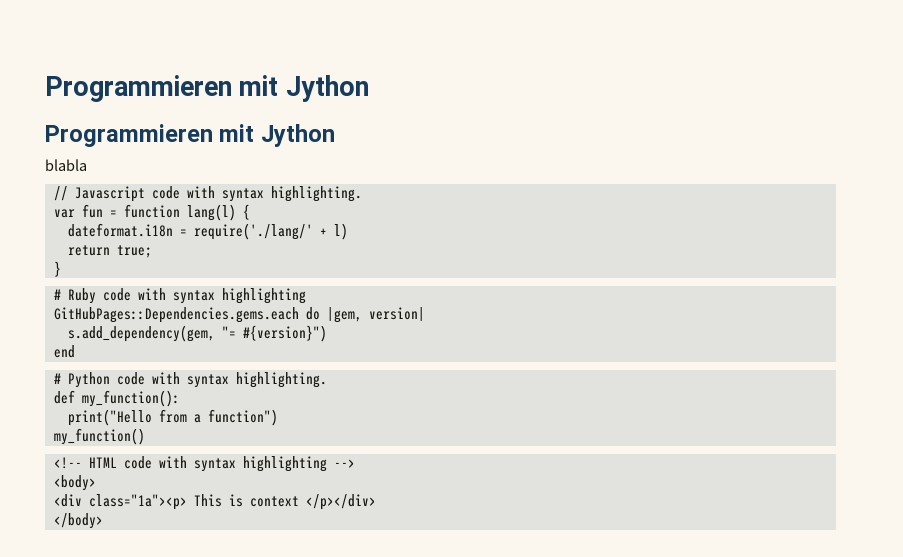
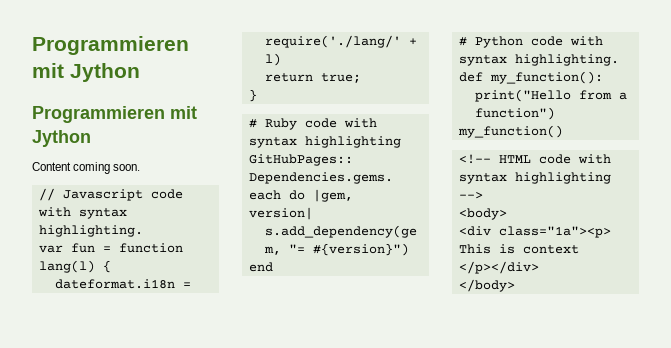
[45,159,87,171] blabla -> [32,162,141,174] Content coming soon.

